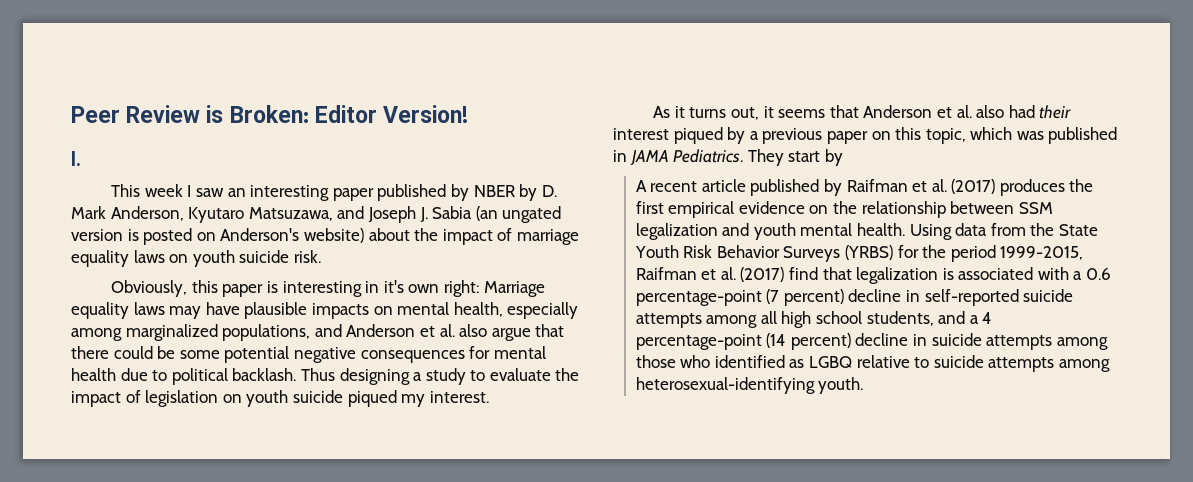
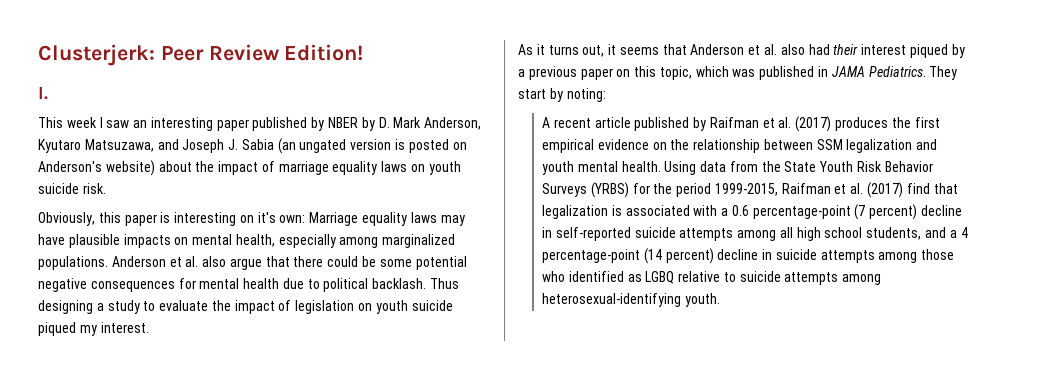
(71, 114) none -> [38,44,155,66] Clusterjerk:
[206,105,469,123] is Broken: Editor Version! -> [284,44,364,61] Edition!
[365,280,480,297] in it's own right: -> [239,212,306,223] on it's own:
[222,324,342,341] populations, and -> [38,256,108,270] populations.
(843, 157) none -> [566,88,606,102] noting:

